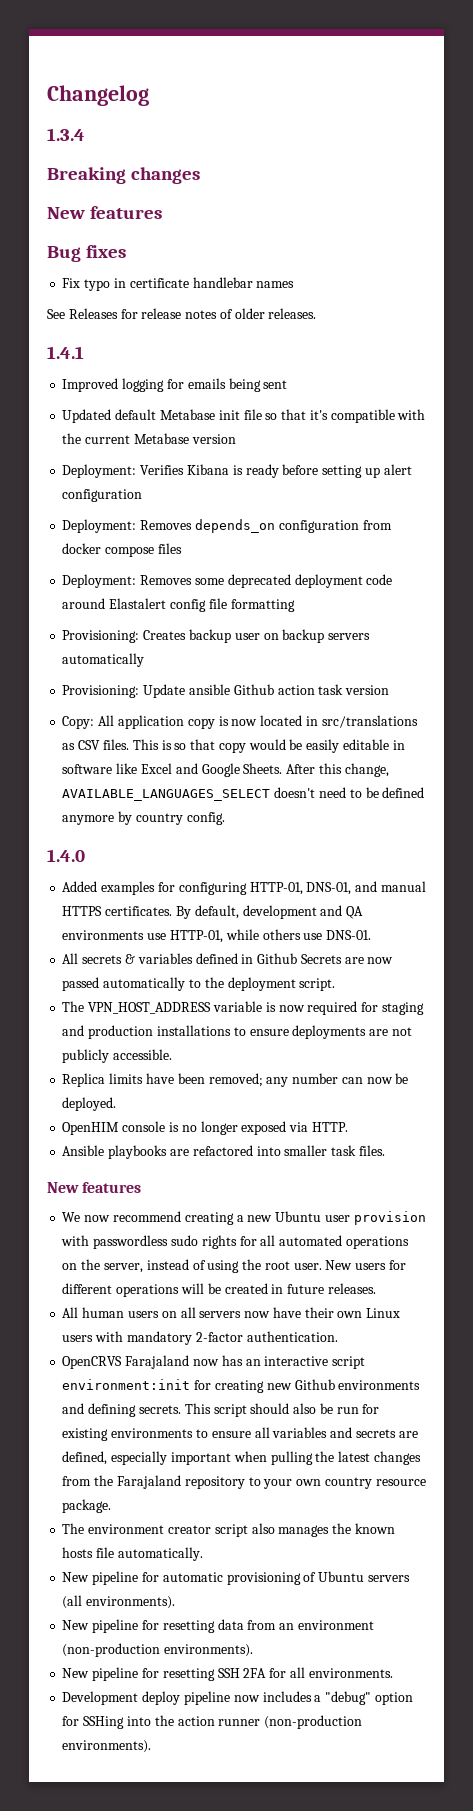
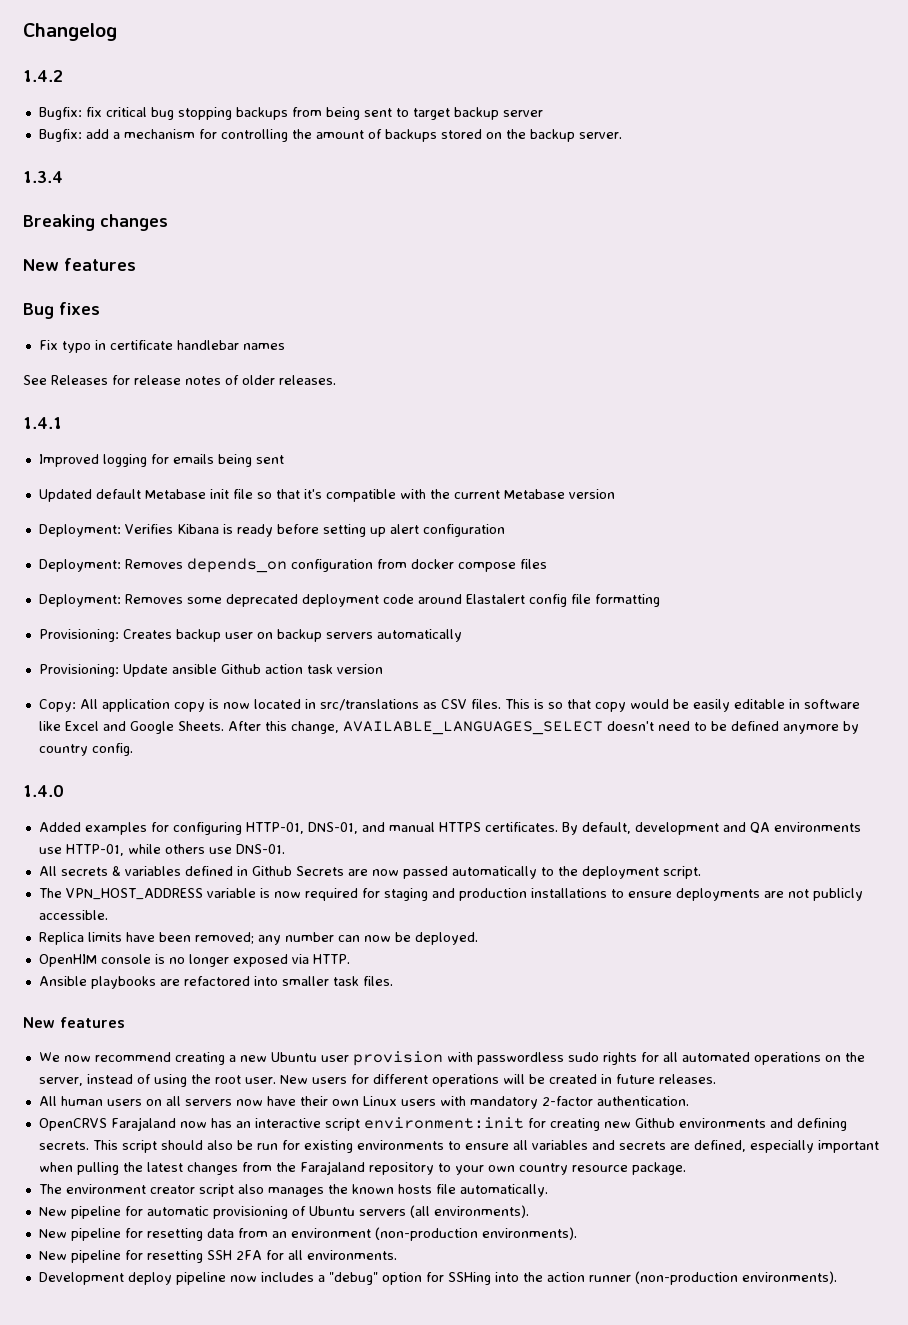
(149, 95) none -> [23,70,63,82] [38,107,543,120] [38,129,622,142] // 1.4.2 // Bugfix: fix critical bug stopping backups from being sent to target backup server // Bugfix: add a mechanism for controlling the amount of backups stored on the backup server.

